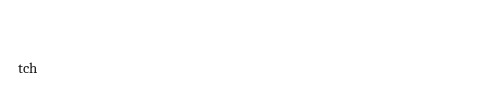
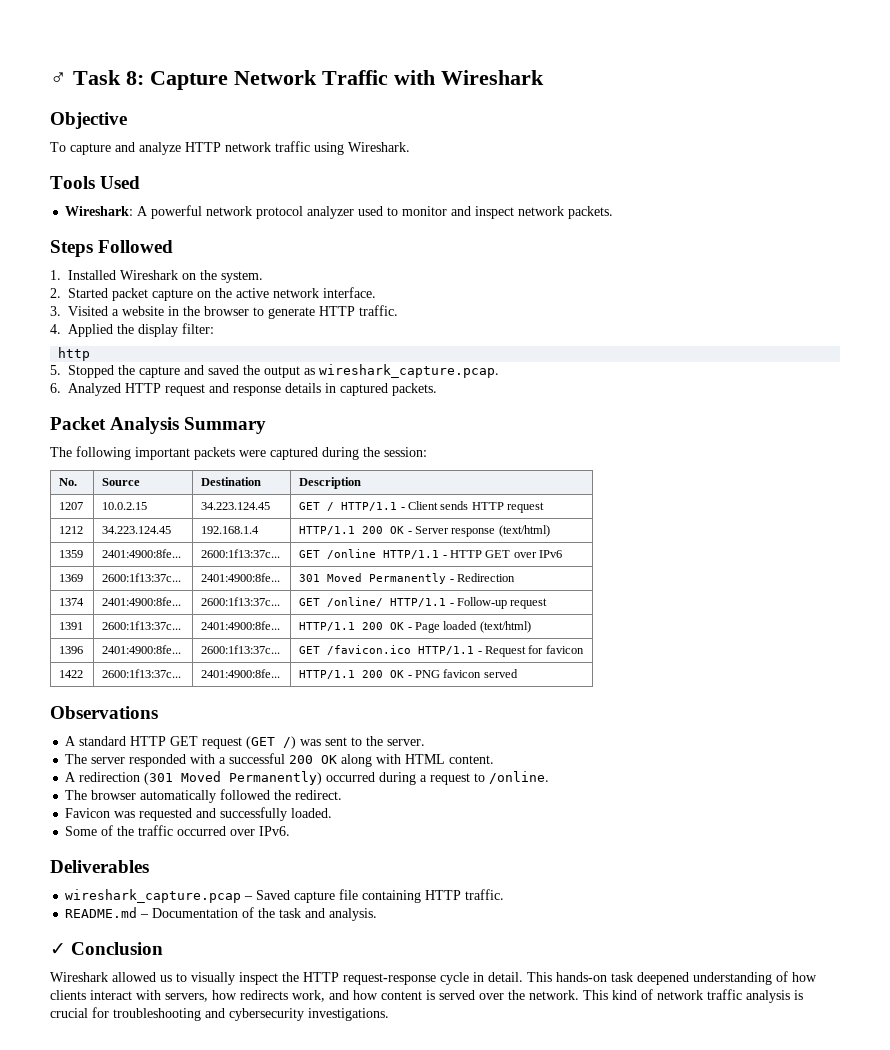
[18,62,38,73] tch -> [50,70,544,90] [50,112,127,129] [50,141,410,155] [50,176,141,189] [65,205,614,219] [50,240,174,257] [50,270,263,283] [50,287,376,301] [50,305,398,319] [50,323,214,337] [58,347,91,361] [50,364,499,378] [50,383,437,396] [50,417,267,434] [50,446,427,460] [59,478,78,486] [102,478,141,486] [201,477,262,486] [299,477,362,489] [59,502,84,510] [102,502,148,510] [201,502,271,510] [299,501,545,513] [59,526,84,534] [102,526,172,534] [201,526,260,534] [299,525,550,537] [59,550,84,558] [102,549,182,558] [201,549,281,558] [299,549,563,559] [59,574,84,582] [102,573,182,582] [201,573,281,582] [299,573,516,584] [59,598,85,606] [102,597,182,606] [201,597,281,606] [299,597,548,609] [59,622,84,630] [102,621,182,630] [201,621,281,630] [299,621,531,633] [59,646,84,654] [102,645,182,654] [201,645,281,654] [299,645,584,657] [59,670,84,678] [102,669,182,678] [201,669,281,678] [299,669,518,679] [50,706,158,719] [65,736,426,749] [65,753,495,767] [65,771,550,785] [65,789,343,803] [65,807,333,821] [65,825,291,836] [50,860,149,873] [65,889,505,903] [65,907,378,921] [50,942,164,955] [50,971,817,985] [50,989,803,1003] [50,1007,389,1021] ♂ Task 8: Capture Network Traffic with Wireshark // Objective // To capture and analyze HTTP network traffic using Wireshark. // Tools Used // Wireshark: A powerful network protocol analyzer used to monitor and inspect network packets. // Steps Followed // 1. Installed Wireshark on the system. // 2. Started packet capture on the active network interface. // 3. Visited a website in the browser to generate HTTP traffic. // 4. Applied the display filter: // http // 5. Stopped the capture and saved the output as wireshark_capture.pcap. // 6. Analyzed HTTP request and response details in captured packets. // Packet Analysis Summary // The following important packets were captured during the session: // No. | Source | Destination | Description // 1207 | 10.0.2.15 | 34.223.124.45 | GET / HTTP/1.1 - Client sends HTTP request // 1212 | 34.223.124.45 | 192.168.1.4 | HTTP/1.1 200 OK - Server response (text/html) // 1359 | 2401:4900:8fe... | 2600:1f13:37c... | GET /online HTTP/1.1 - HTTP GET over IPv6 // 1369 | 2600:1f13:37c... | 2401:4900:8fe... | 301 Moved Permanently - Redirection // 1374 | 2401:4900:8fe... | 2600:1f13:37c... | GET /online/ HTTP/1.1 - Follow-up request // 1391 | 2600:1f13:37c... | 2401:4900:8fe... | HTTP/1.1 200 OK - Page loaded (text/html) // 1396 | 2401:4900:8fe... | 2600:1f13:37c... | GET /favicon.ico HTTP/1.1 - Request for favicon // 1422 | 2600:1f13:37c... | 2401:4900:8fe... | HTTP/1.1 200 OK - PNG favicon served // Observations // A standard HTTP GET request (GET /) was sent to the server. // The server responded with a successful 200 OK along with HTML content. // A redirection (301 Moved Permanently) occurred during a request to /online. // The browser automatically followed the redirect. // Favicon was requested and successfully loaded. // Some of the traffic occurred over IPv6. // Deliverables // wireshark_capture.pcap – Saved capture file containing HTTP traffic. // README.md – Documentation of the task and analysis. // ✓ Conclusion // Wireshark allowed us to visually inspect the HTTP request-response cycle in detail. This hands-on task deepened understanding of how clients interact with servers, how redirects work, and how content is served over the network. This kind of network traffic analysis is crucial for troubleshooting and cybersecurity investigations.

